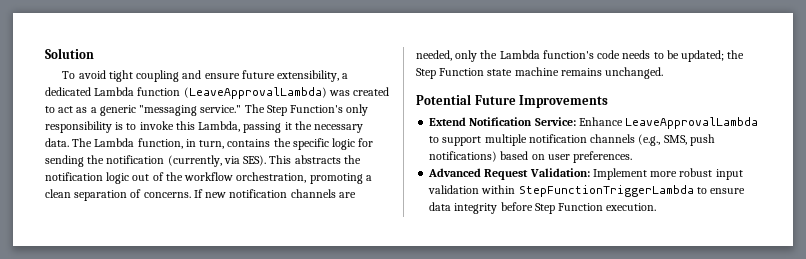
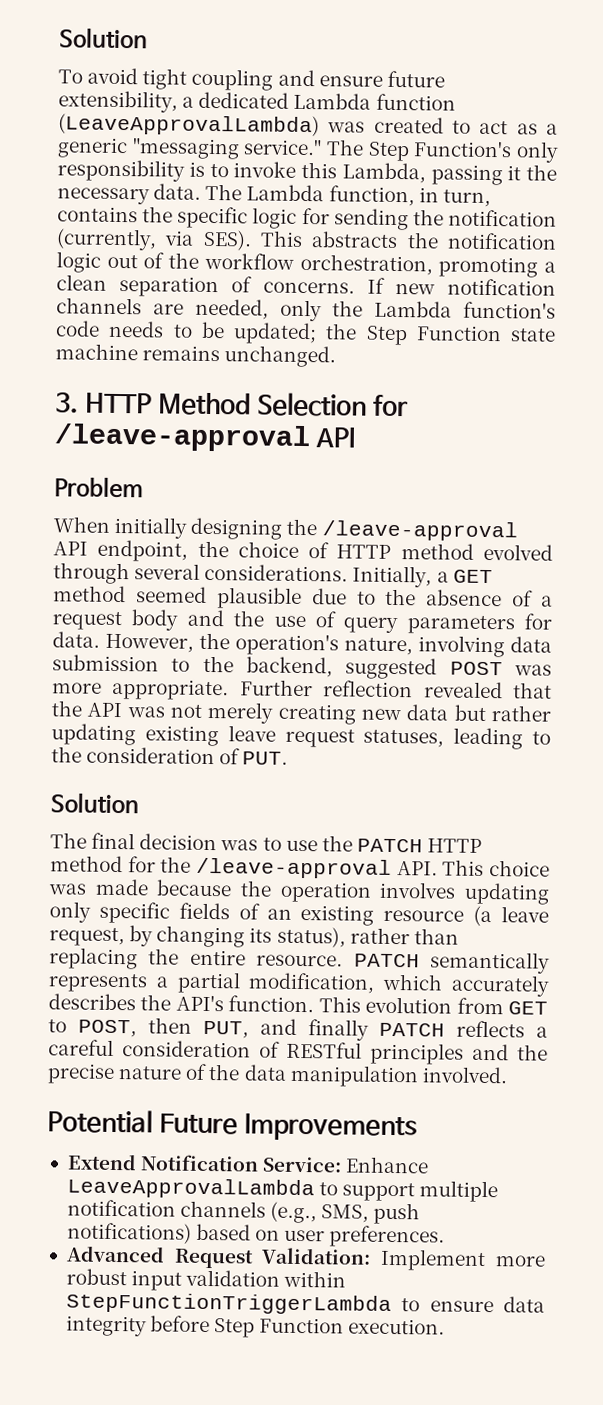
(664, 73) none -> [55,392,409,417] [54,423,356,453] [54,476,144,499] [53,516,518,542] [53,539,553,562] [53,562,493,588] [53,585,553,609] [52,609,552,635] [52,631,552,658] [52,654,552,680] [52,678,552,701] [51,700,551,725] [51,723,551,750] [51,746,289,765] [50,792,140,814] [50,832,483,853] [50,855,550,879] [48,878,550,905] [49,901,549,927] [49,925,459,948] [49,947,550,974] [48,971,550,997] [48,993,548,1015] [48,1017,548,1041] [48,1039,548,1065] [47,1063,508,1088] // 3. HTTP Method Selection for /leave-approval API // Problem // When initially designing the /leave-approval API endpoint, the choice of HTTP method evolved through several considerations. Initially, a GET method seemed plausible due to the absence of a request body and the use of query parameters for data. However, the operation's nature, involving data submission to the backend, suggested POST was more appropriate. Further reflection revealed that the API was not merely creating new data but rather updating existing leave request statuses, leading to the consideration of PUT. // Solution // The final decision was to use the PATCH HTTP method for the /leave-approval API. This choice was made because the operation involves updating only specific fields of an existing resource (a leave request, by changing its status), rather than replacing the entire resource. PATCH semantically represents a partial modification, which accurately describes the API's function. This evolution from GET to POST, then PUT, and finally PATCH reflects a careful consideration of RESTful principles and the precise nature of the data manipulation involved.

